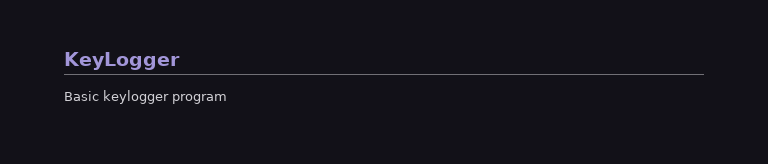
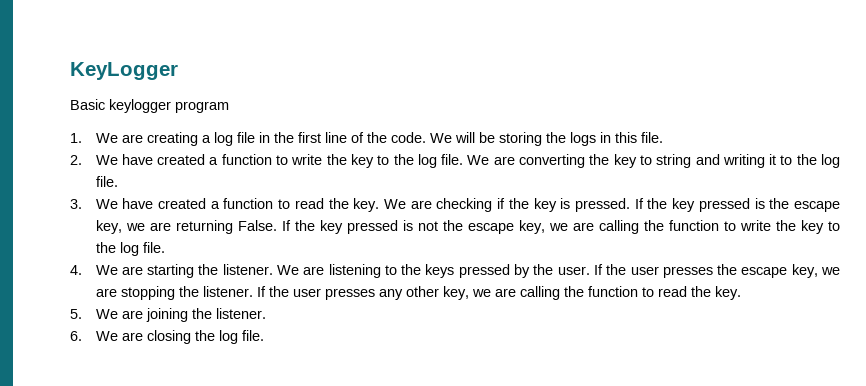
(227, 99) none -> [70,132,663,146] [70,154,841,168] [95,176,118,187] [70,198,840,212] [95,220,840,234] [95,242,165,256] [70,264,841,278] [95,286,741,300] [70,308,266,322] [70,330,264,344] // 1. We are creating a log file in the first line of the code. We will be storing the logs in this file. // 2. We have created a function to write the key to the log file. We are converting the key to string and writing it to the log file. // 3. We have created a function to read the key. We are checking if the key is pressed. If the key pressed is the escape key, we are returning False. If the key pressed is not the escape key, we are calling the function to write the key to the log file. // 4. We are starting the listener. We are listening to the keys pressed by the user. If the user presses the escape key, we are stopping the listener. If the user presses any other key, we are calling the function to read the key. // 5. We are joining the listener. // 6. We are closing the log file.

